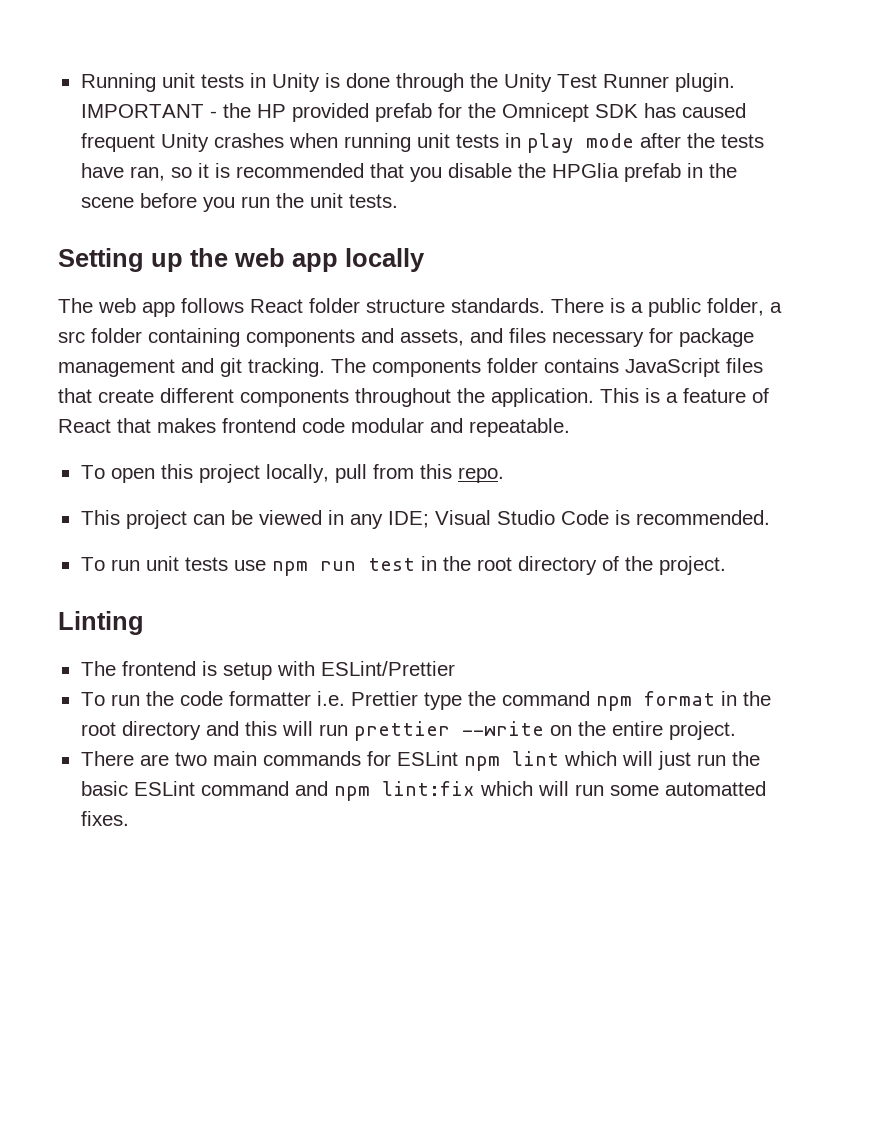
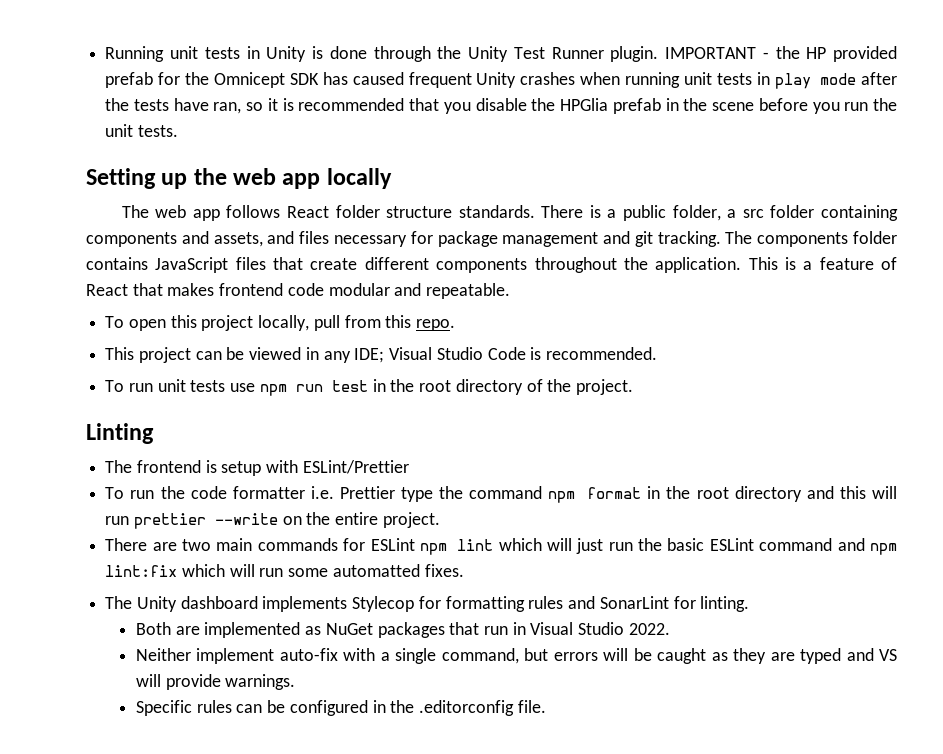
(129, 818) none -> [105,596,750,612] [135,622,670,638] [135,648,897,664] [135,674,296,690] [135,700,546,716] // The Unity dashboard implements Stylecop for formatting rules and SonarLint for linting. // Both are implemented as NuGet packages that run in Visual Studio 2022. // Neither implement auto-fix with a single command, but errors will be caught as they are typed and VS will provide warnings. // Specific rules can be configured in the .editorconfig file.

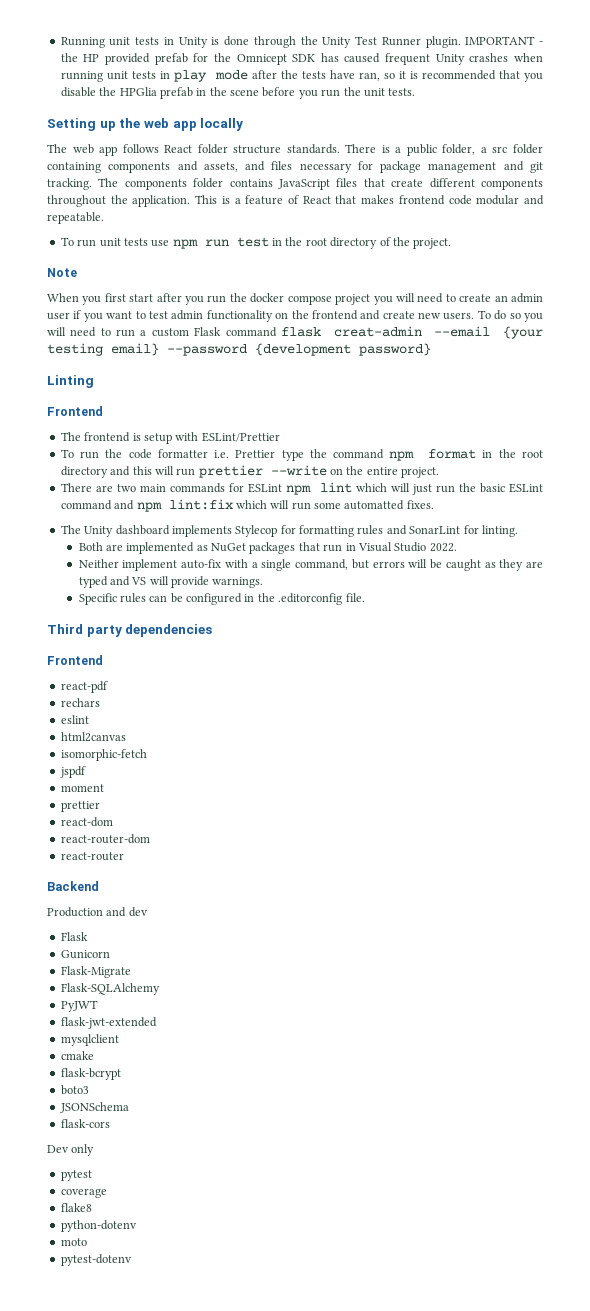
[105,315,456,331] [105,347,657,363] // To open this project locally, pull from this repo. // This project can be viewed in any IDE; Visual Studio Code is recommended. -> (104, 218) none
(633, 387) none -> [47,268,77,277] [47,293,544,305] [47,310,544,322] [47,326,543,339] [47,343,431,356] // Note // When you first start after you run the docker compose project you will need to create an admin user if you want to test admin functionality on the frontend and create new users. To do so you will need to run a custom Flask command flask creat-admin --email {your testing email} --password {development password}
(154, 433) none -> [47,406,103,416] // Frontend
(546, 706) none -> [47,624,213,637] [47,655,103,665] [60,681,108,693] [60,698,100,707] [60,715,89,724] [60,732,126,742] [60,749,147,761] [59,766,86,778] [60,784,104,792] [60,801,100,812] [60,817,113,827] [60,834,150,844] [60,852,124,861] [47,881,99,891] [47,907,148,917] [60,932,88,941] [60,950,110,959] [60,966,131,978] [60,983,160,995] [60,1000,98,1012] [60,1017,157,1029] [60,1034,119,1046] [60,1051,94,1060] [60,1068,121,1080] [60,1085,89,1095] [59,1102,129,1113] [60,1119,110,1128] [47,1144,95,1156] [60,1170,92,1181] [60,1188,107,1198] [60,1203,92,1212] [60,1220,137,1232] [60,1238,87,1246] [60,1254,132,1266] // Third party dependencies // Frontend // react-pdf // rechars // eslint // html2canvas // isomorphic-fetch // jspdf // moment // prettier // react-dom // react-router-dom // react-router // Backend // Production and dev // Flask // Gunicorn // Flask-Migrate // Flask-SQLAlchemy // PyJWT // flask-jwt-extended // mysqlclient // cmake // flask-bcrypt // boto3 // JSONSchema // flask-cors // Dev only // pytest // coverage // flake8 // python-dotenv // moto // pytest-dotenv

